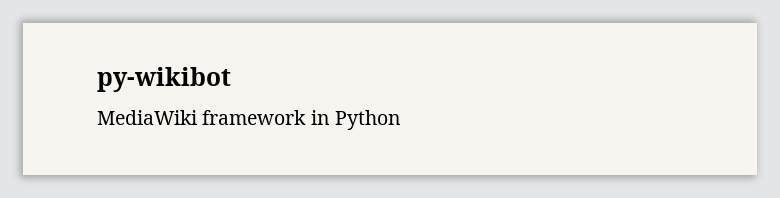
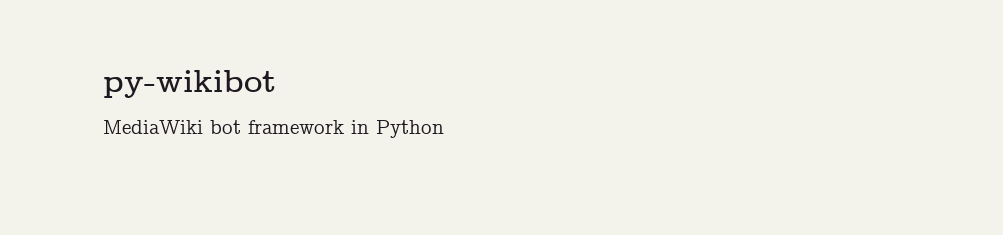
(197, 117) none -> [210,120,241,134] bot

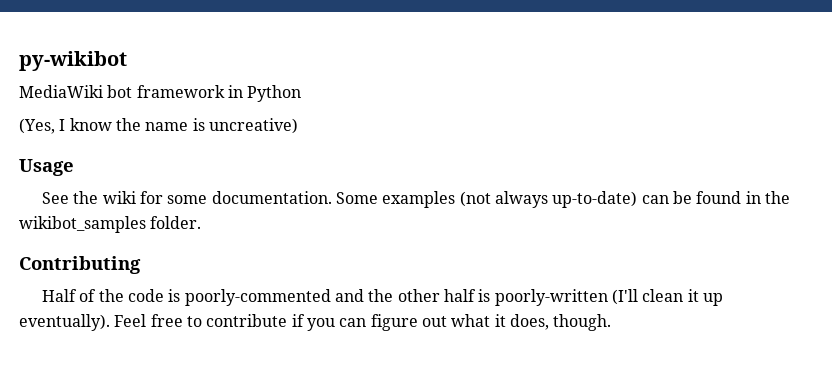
(444, 129) none -> [19,118,298,134] [19,159,74,176] [42,191,790,208] [19,216,202,233] [19,256,141,274] [42,289,723,306] [19,314,612,331] // (Yes, I know the name is uncreative) // Usage // See the wiki for some documentation. Some examples (not always up-to-date) can be found in the wikibot_samples folder. // Contributing // Half of the code is poorly-commented and the other half is poorly-written (I'll clean it up eventually). Feel free to contribute if you can figure out what it does, though.

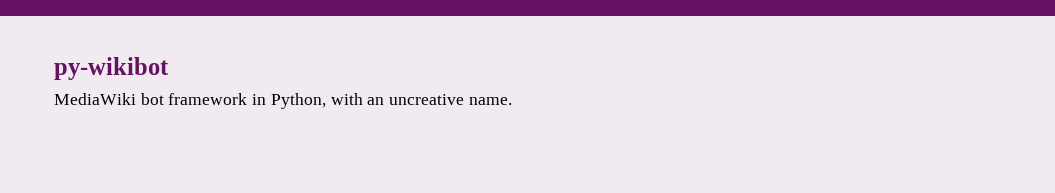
[247,85,302,102] [19,118,298,134] [19,159,74,176] [42,191,790,208] [19,216,202,233] [19,256,141,274] [42,289,723,306] [19,314,612,331] Python // (Yes, I know the name is uncreative) // Usage // See the wiki for some documentation. Some examples (not always up-to-date) can be found in the wikibot_samples folder. // Contributing // Half of the code is poorly-commented and the other half is poorly-written (I'll clean it up eventually). Feel free to contribute if you can figure out what it does, though. -> [270,93,512,109] Python, with an uncreative name.

